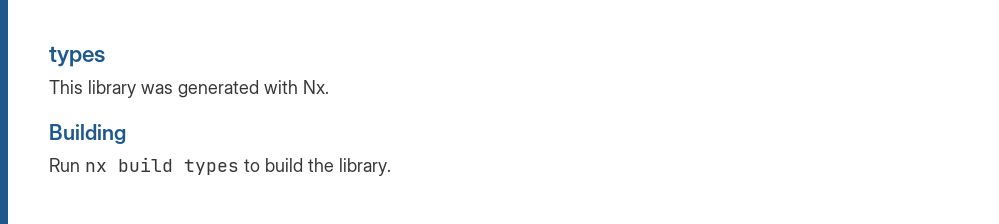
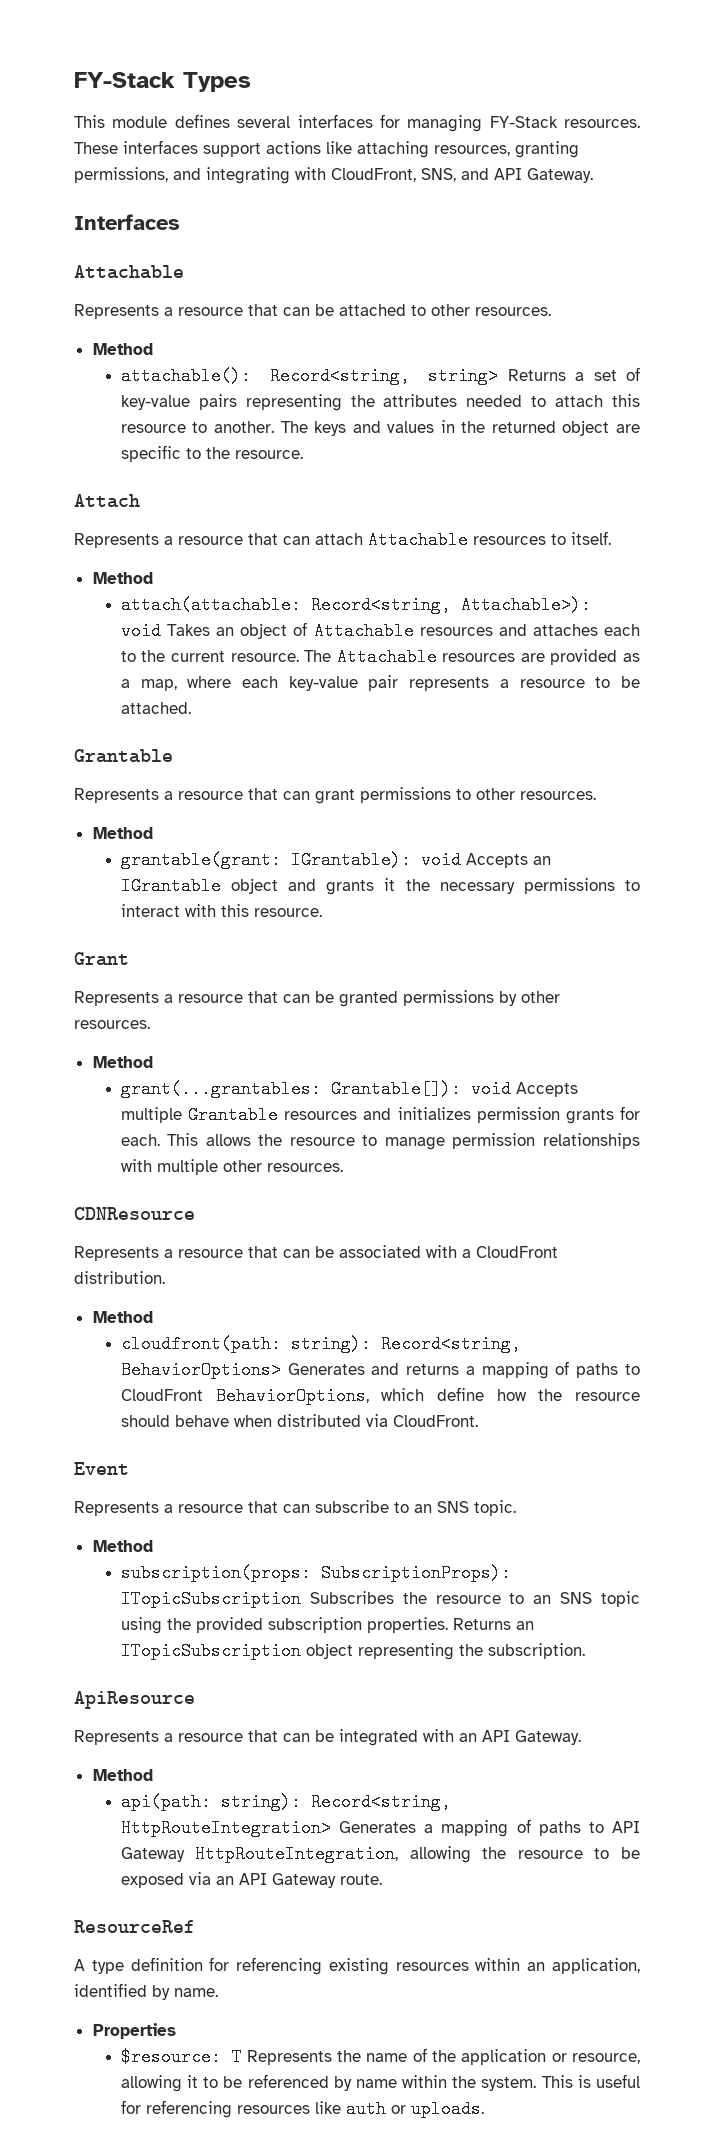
[49,46,105,67] [49,80,329,98] [49,124,126,144] [49,157,391,176] types // This library was generated with Nx. // Building // Run nx build types to build the library. -> [74,72,251,92] [74,114,640,132] [74,140,579,158] [74,167,593,184] [74,214,180,230] [74,265,184,279] [74,304,551,319] [92,343,153,355] [120,367,640,385] [120,394,641,411] [120,420,640,436] [120,445,303,462] [74,494,140,508] [74,531,611,549] [92,572,153,584] [120,596,591,614] [120,622,640,640] [120,648,640,666] [120,675,640,691] [120,702,191,714] [74,749,173,763] [74,787,596,804] [92,827,153,839] [120,851,551,869] [120,877,641,895] [120,904,322,917] [74,952,129,966] [74,990,560,1007] [74,1020,150,1029] [92,1056,153,1068] [120,1080,578,1098] [120,1106,640,1124] [120,1133,640,1150] [120,1159,343,1175] [74,1207,195,1220] [74,1245,558,1261] [74,1271,165,1284] [92,1311,153,1323] [120,1335,521,1353] [120,1361,641,1379] [120,1387,640,1405] [120,1414,478,1427] [74,1462,129,1475] [74,1500,516,1516] [92,1540,153,1552] [120,1564,511,1582] [120,1590,640,1608] [120,1617,534,1634] [120,1642,585,1660] [74,1691,195,1709] [74,1729,581,1746] [92,1769,153,1781] [120,1793,451,1811] [120,1819,640,1837] [120,1845,640,1863] [120,1872,382,1888] [74,1920,195,1933] [74,1957,640,1975] [74,1983,218,2000] [92,2023,176,2039] [120,2048,640,2066] [120,2074,640,2092] [120,2100,484,2118] FY-Stack Types // This module defines several interfaces for managing FY-Stack resources. These interfaces support actions like attaching resources, granting permissions, and integrating with CloudFront, SNS, and API Gateway. // Interfaces // Attachable // Represents a resource that can be attached to other resources. // Method // attachable(): Record<string, string> Returns a set of key-value pairs representing the attributes needed to attach this resource to another. The keys and values in the returned object are specific to the resource. // Attach // Represents a resource that can attach Attachable resources to itself. // Method // attach(attachable: Record<string, Attachable>): void Takes an object of Attachable resources and attaches each to the current resource. The Attachable resources are provided as a map, where each key-value pair represents a resource to be attached. // Grantable // Represents a resource that can grant permissions to other resources. // Method // grantable(grant: IGrantable): void Accepts an IGrantable object and grants it the necessary permissions to interact with this resource. // Grant // Represents a resource that can be granted permissions by other resources. // Method // grant(...grantables: Grantable[]): void Accepts multiple Grantable resources and initializes permission grants for each. This allows the resource to manage permission relationships with multiple other resources. // CDNResource // Represents a resource that can be associated with a CloudFront distribution. // Method // cloudfront(path: string): Record<string, BehaviorOptions> Generates and returns a mapping of paths to CloudFront BehaviorOptions, which define how the resource should behave when distributed via CloudFront. // Event // Represents a resource that can subscribe to an SNS topic. // Method // subscription(props: SubscriptionProps): ITopicSubscription Subscribes the resource to an SNS topic using the provided subscription properties. Returns an ITopicSubscription object representing the subscription. // ApiResource // Represents a resource that can be integrated with an API Gateway. // Method // api(path: string): Record<string, HttpRouteIntegration> Generates a mapping of paths to API Gateway HttpRouteIntegration, allowing the resource to be exposed via an API Gateway route. // ResourceRef // A type definition for referencing existing resources within an application, identified by name. // Properties // $resource: T Represents the name of the application or resource, allowing it to be referenced by name within the system. This is useful for referencing resources like auth or uploads.

